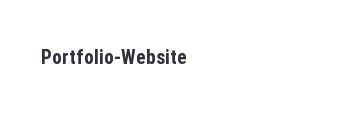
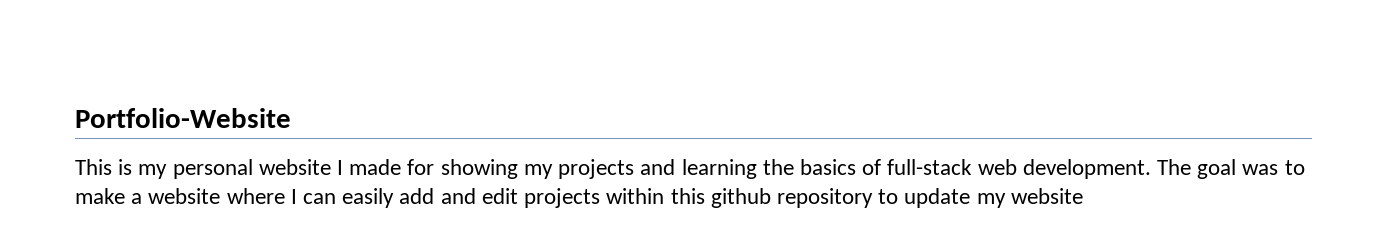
(187, 56) none -> [75,159,1305,179] [75,188,1083,208] // This is my personal website I made for showing my projects and learning the basics of full-stack web development. The goal was to make a website where I can easily add and edit projects within this github repository to update my website

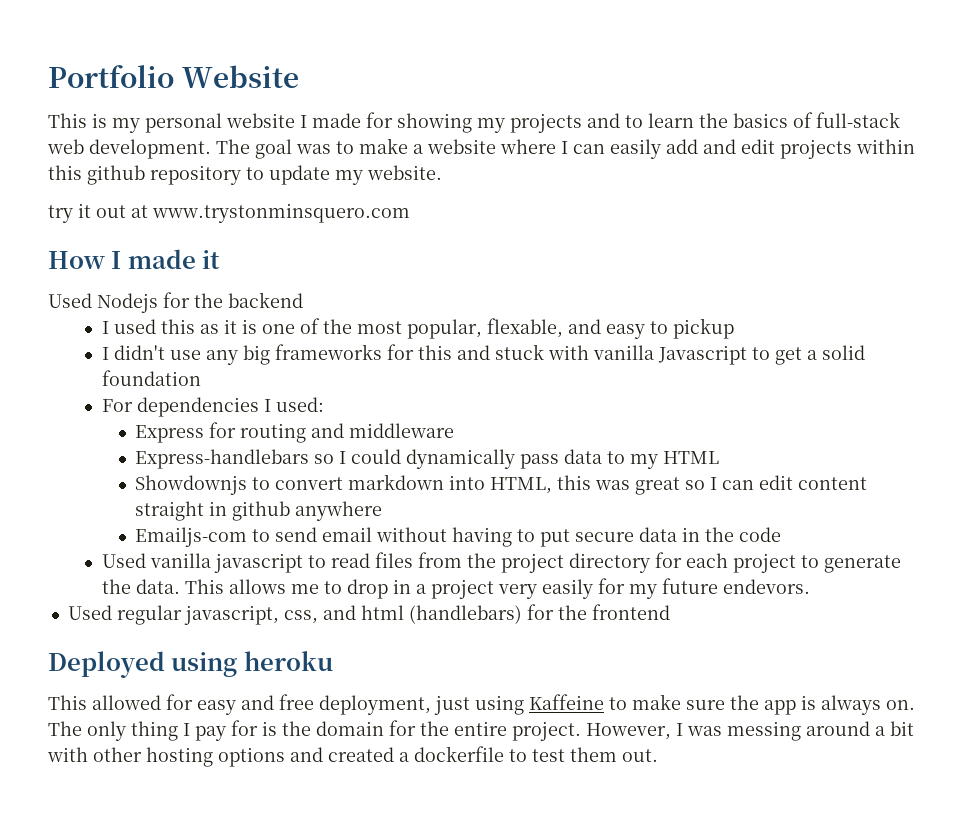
[75,108,291,128] Portfolio-Website -> [48,65,299,88] Portfolio Website
[681,159,757,179] learning -> [625,113,694,128] to learn
[1010,188,1083,204] website -> [367,165,442,180] [48,203,410,223] [48,249,221,269] [48,292,303,313] [101,318,734,339] [101,344,865,365] [101,370,201,386] [101,397,324,417] [135,422,455,443] [135,449,720,469] [135,474,868,495] [135,501,383,521] [135,527,782,547] [101,552,901,573] [101,578,810,599] [67,604,670,625] [48,651,333,678] [48,694,915,715] [48,720,914,741] [47,746,658,767] website. // try it out at www.trystonminsquero.com // How I made it // Used Nodejs for the backend // I used this as it is one of the most popular, flexable, and easy to pickup // I didn't use any big frameworks for this and stuck with vanilla Javascript to get a solid foundation // For dependencies I used: // Express for routing and middleware // Express-handlebars so I could dynamically pass data to my HTML // Showdownjs to convert markdown into HTML, this was great so I can edit content straight in github anywhere // Emailjs-com to send email without having to put secure data in the code // Used vanilla javascript to read files from the project directory for each project to generate the data. This allows me to drop in a project very easily for my future endevors. // Used regular javascript, css, and html (handlebars) for the frontend // Deployed using heroku // This allowed for easy and free deployment, just using Kaffeine to make sure the app is always on. The only thing I pay for is the domain for the entire project. However, I was messing around a bit with other hosting options and created a dockerfile to test them out.

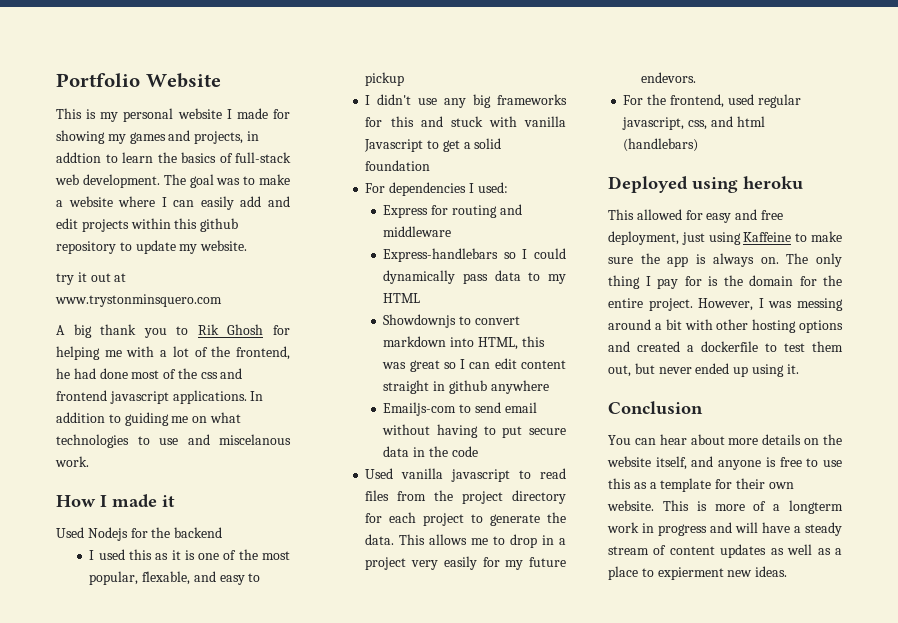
[510,113,620,133] projects and -> [129,130,259,144] [56,152,101,163] games and projects, in addtion
(410, 213) none -> [56,324,290,338] [56,346,290,360] [56,368,243,379] [56,390,264,404] [56,412,241,426] [56,434,291,448] [55,456,89,467] // A big thank you to Rik Ghosh for helping me with a lot of the frontend, he had done most of the css and frontend javascript applications. In addition to guiding me on what technologies to use and miscelanous work.
[67,605,112,620] Used -> [623,94,754,108] For the frontend, used
[526,604,670,620] for the frontend -> (699, 145) none
[622,749,658,762] out. -> [608,363,799,377] [608,401,703,415] [608,434,842,445] [607,456,842,470] [608,478,794,492] [607,500,843,514] [607,522,842,536] [608,544,842,558] [608,566,788,580] out, but never ended up using it. // Conclusion // You can hear about more details on the website itself, and anyone is free to use this as a template for their own website. This is more of a longterm work in progress and will have a steady stream of content updates as well as a place to expierment new ideas.

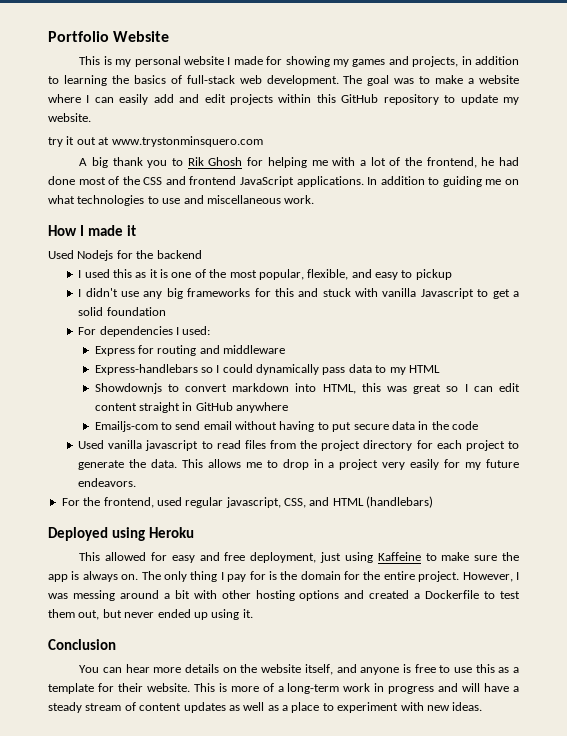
[56,152,153,163] addtion to learn -> [474,56,519,65] [48,75,107,86] addition to learning
[200,218,239,232] github -> [341,94,379,103] GitHub
[200,372,218,379] css -> [143,177,163,185] CSS
[109,391,169,404] javascript -> [240,176,294,187] JavaScript
[219,434,291,445] miscelanous -> [206,195,281,204] miscellaneous
[142,571,191,585] flexable, -> [307,269,349,280] flexible,
[448,380,487,394] github -> [195,402,233,411] GitHub
[641,72,697,83] endevors. -> [78,478,137,487] endeavors.
[688,116,765,130] css, and html -> [284,497,364,508] CSS, and HTML
[743,176,803,190] heroku -> [148,527,194,538] Heroku
[701,341,758,352] dockerfile -> [425,590,480,599] Dockerfile
[690,434,725,445] about -> (150, 668) none
[768,482,794,489] own -> (143, 687) none
[789,500,843,514] longterm -> [287,683,340,694] long-term
[657,567,724,580] expierment -> [337,702,424,713] experiment with

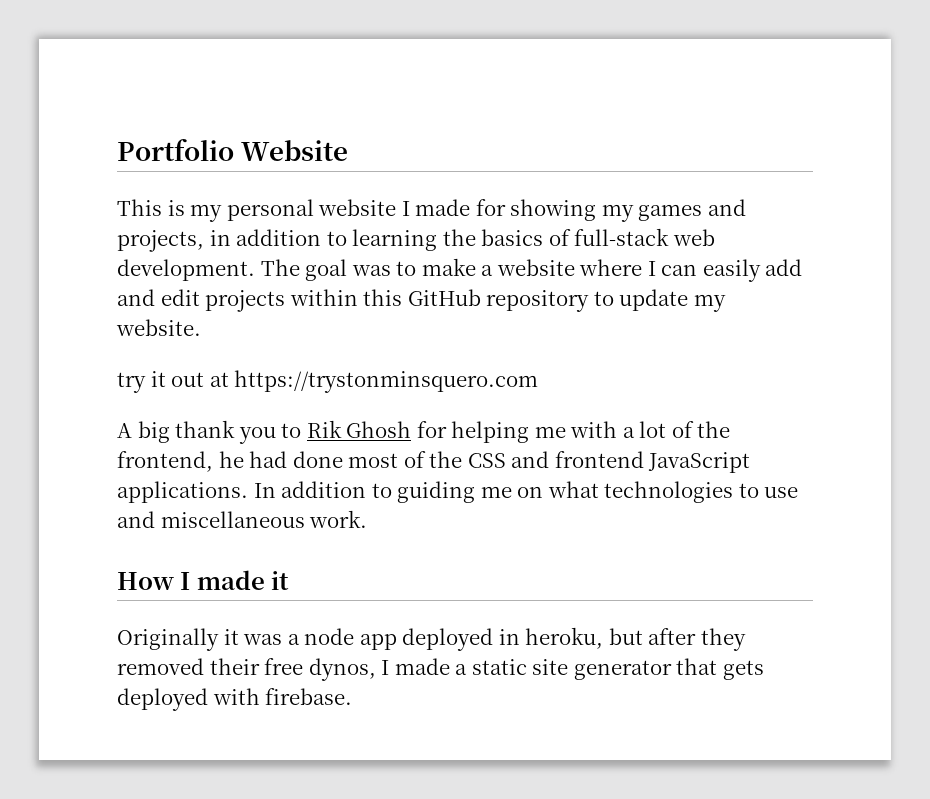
[111,136,263,147] www.trystonminsquero.com -> [234,370,539,393] https://trystonminsquero.com
[48,250,202,261] [78,269,452,280] [78,288,520,299] [78,307,166,316] [78,326,211,337] [94,345,286,356] [94,364,440,375] [94,383,521,394] [94,402,289,413] [94,421,479,432] [78,440,520,451] [78,459,519,470] [78,478,137,487] [61,496,434,508] [48,527,194,541] [79,552,519,563] [48,571,520,582] [48,590,520,601] [48,609,253,620] [48,639,116,650] [79,664,519,675] [48,683,519,694] [48,702,483,713] Used Nodejs for the backend // I used this as it is one of the most popular, flexible, and easy to pickup // I didn't use any big frameworks for this and stuck with vanilla Javascript to get a solid foundation // For dependencies I used: // Express for routing and middleware // Express-handlebars so I could dynamically pass data to my HTML // Showdownjs to convert markdown into HTML, this was great so I can edit content straight in GitHub anywhere // Emailjs-com to send email without having to put secure data in the code // Used vanilla javascript to read files from the project directory for each project to generate the data. This allows me to drop in a project very easily for my future endeavors. // For the frontend, used regular javascript, CSS, and HTML (handlebars) // Deployed using Heroku // This allowed for easy and free deployment, just using Kaffeine to make sure the app is always on. The only thing I pay for is the domain for the entire project. However, I was messing around a bit with other hosting options and created a Dockerfile to test them out, but never ended up using it. // Conclusion // You can hear more details on the website itself, and anyone is free to use this as a template for their website. This is more of a long-term work in progress and will have a steady stream of content updates as well as a place to experiment with new ideas. -> [117,627,746,651] [117,658,764,681] [117,688,353,711] Originally it was a node app deployed in heroku, but after they removed their free dynos, I made a static site generator that gets deployed with firebase.

